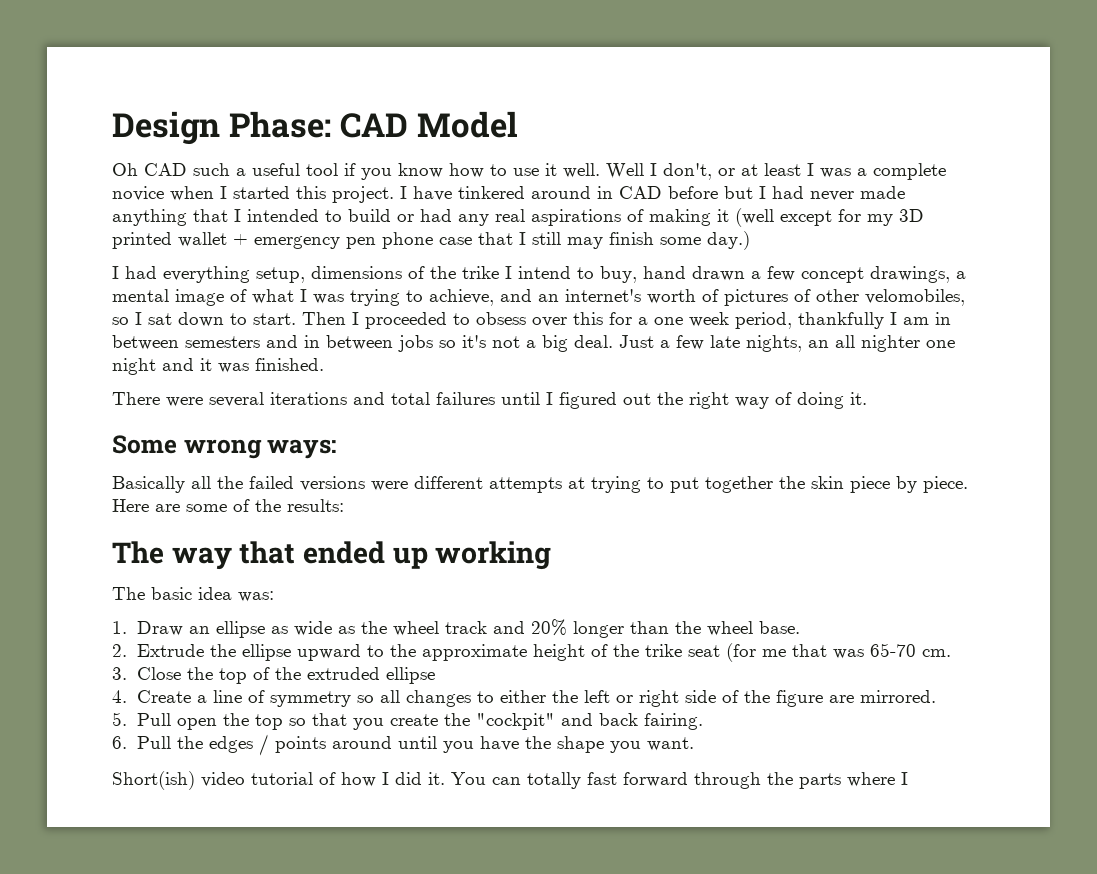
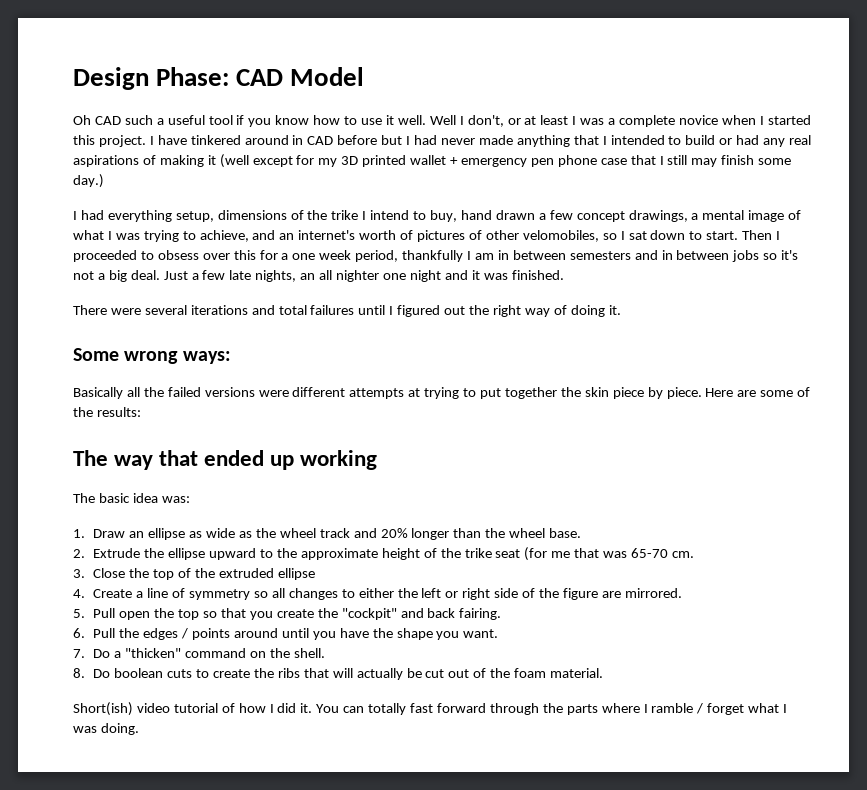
(694, 744) none -> [73,648,325,658] [73,668,604,680] // 7. Do a "thicken" command on the shell. // 8. Do boolean cuts to create the ribs that will actually be cut out of the foam material.
(908, 778) none -> [651,703,788,715] [73,723,139,735] ramble / forget what I was doing.

